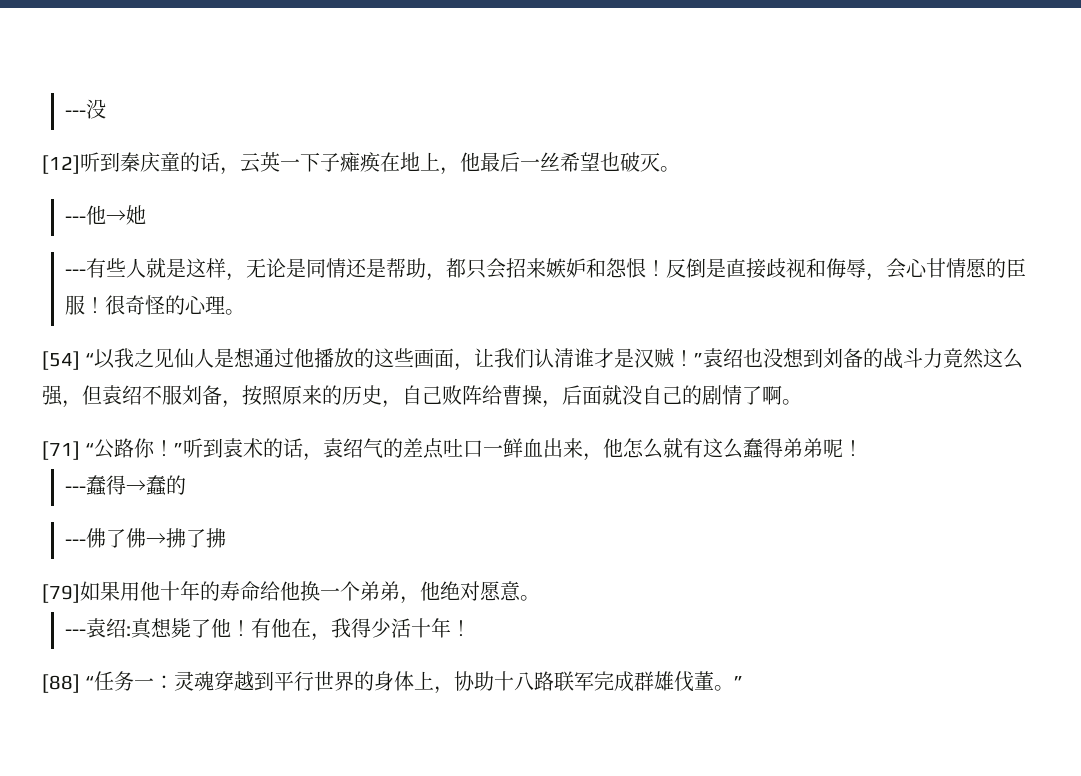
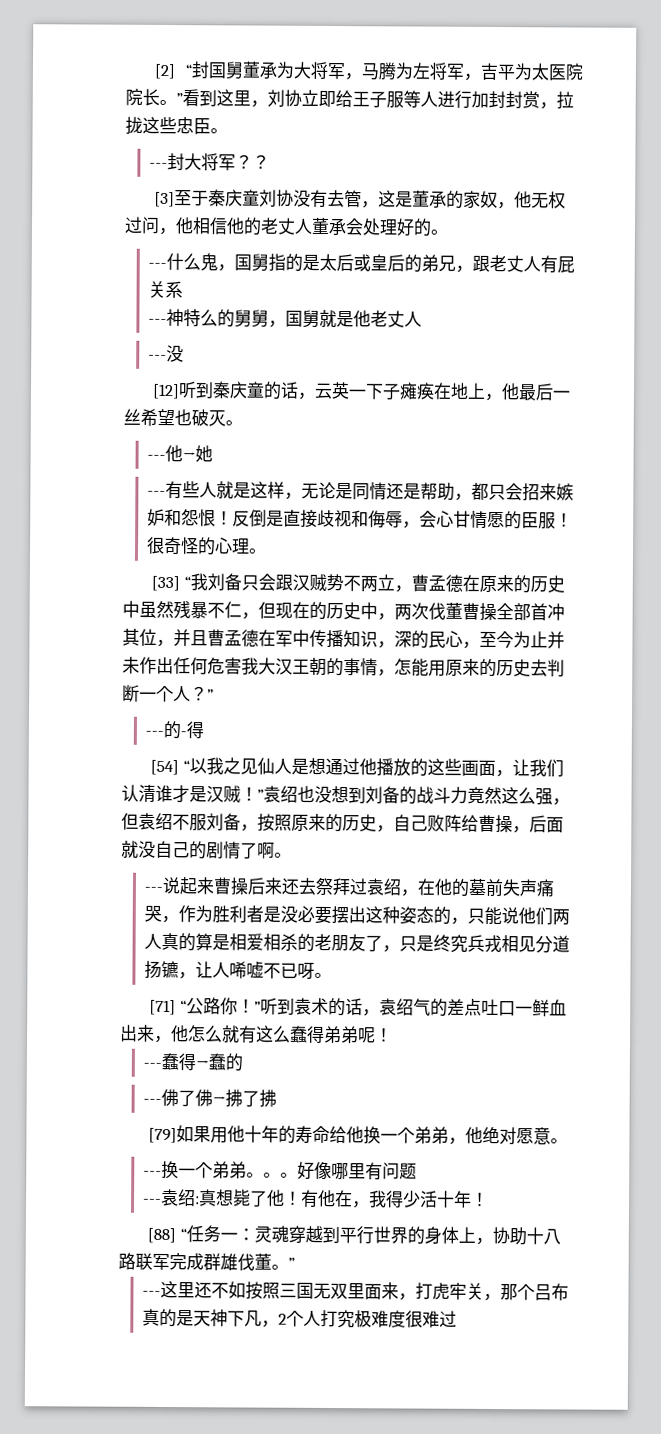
(65, 113) none -> [154,61,583,81] [125,88,574,110] [125,116,228,135] [149,152,271,171] [154,189,567,210] [124,216,448,237] [148,252,576,274] [148,280,184,299] [148,308,423,328] [2] “封国舅董承为大将军，马腾为左将军，吉平为太医院院长。”看到这里，刘协立即给王子服等人进行加封封赏，拉拢这些忠臣。 // ---封大将军？？ // [3]至于秦庆童刘协没有去管，这是董承的家奴，他无权过问，他相信他的老丈人董承会处理好的。 // ---什么鬼，国舅指的是太后或皇后的弟兄，跟老丈人有屁关系 // ---神特么的舅舅，国舅就是他老丈人 //
(246, 312) none -> [151,573,565,594] [122,600,565,622] [122,628,565,649] [122,656,565,678] [122,684,214,703] [145,720,205,740] // [33] “我刘备只会跟汉贼势不两立，曹孟德在原来的历史中虽然残暴不仁，但现在的历史中，两次伐董曹操全部首冲其位，并且曹孟德在军中传播知识，深的民心，至今为止并未作出任何危害我大汉王朝的事情，怎能用原来的历史去判断一个人？” // ---的-得
(802, 402) none -> [144,876,556,898] [144,905,571,926] [144,932,571,954] [144,960,333,980] // ---说起来曹操后来还去祭拜过袁绍，在他的墓前失声痛哭，作为胜利者是没必要摆出这种姿态的，只能说他们两人真的算是相爱相杀的老朋友了，只是终究兵戎相见分道扬镳，让人唏嘘不已呀。
(540, 598) none -> [143,1160,418,1181] // ---换一个弟弟。。。好像哪里有问题
(744, 682) none -> [142,1280,570,1302] [142,1308,458,1329] // ---这里还不如按照三国无双里面来，打虎牢关，那个吕布真的是天神下凡，2个人打究极难度很难过

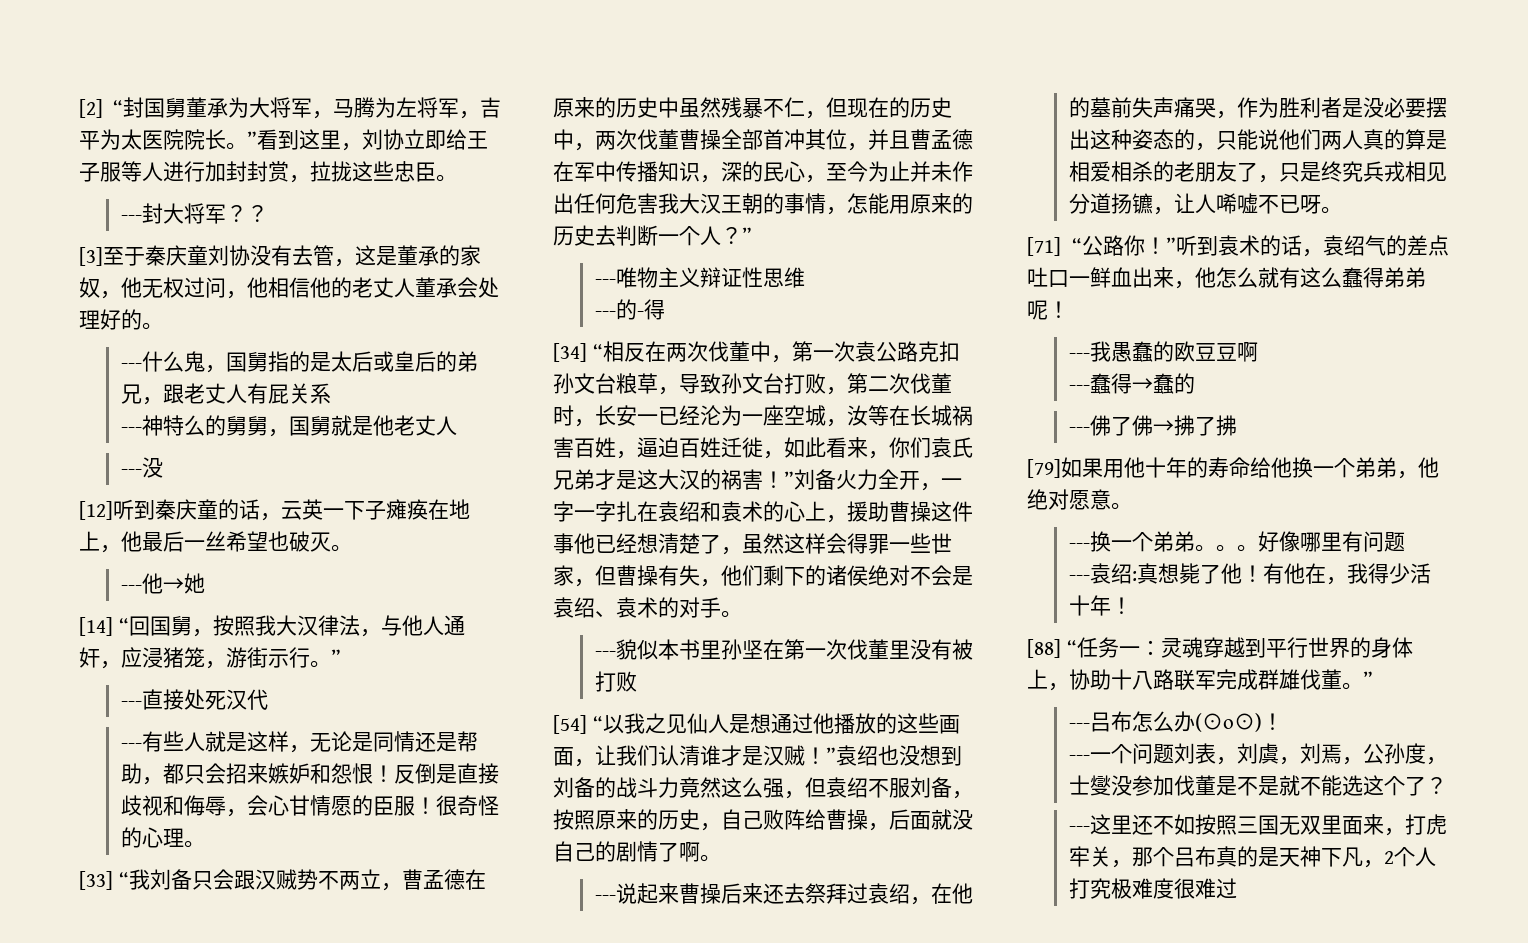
(214, 454) none -> [79,615,465,637] [79,647,341,669] [120,689,268,710] // [14] “回国舅，按照我大汉律法，与他人通奸，应浸猪笼，游街示行。” // ---直接处死汉代
[163,720,205,740] 的-得 -> [615,267,805,288] [594,299,665,320] [553,341,960,363] [553,373,952,395] [553,405,973,427] [553,437,973,459] [553,469,962,491] [553,501,973,523] [553,533,952,555] [553,565,973,587] [553,597,742,618] [594,639,973,660] [594,671,637,692] 唯物主义辩证性思维 // ---的-得 // [34] “相反在两次伐董中，第一次袁公路克扣孙文台粮草，导致孙文台打败，第二次伐董时，长安一已经沦为一座空城，汝等在长城祸害百姓，逼迫百姓迁徙，如此看来，你们袁氏兄弟才是这大汉的祸害！”刘备火力全开，一字一字扎在袁绍和袁术的心上，援助曹操这件事他已经想清楚了，虽然这样会得罪一些世家，但曹操有失，他们剩下的诸侯绝对不会是袁绍、袁术的对手。 // ---貌似本书里孙坚在第一次伐董里没有被打败
(393, 1035) none -> [1068,341,1258,362] // ---我愚蠢的欧豆豆啊
(295, 1263) none -> [1068,711,1283,732] [1068,743,1447,765] [1068,775,1447,796] // ---吕布怎么办(⊙o⊙)！ // ---一个问题刘表，刘虞，刘焉，公孙度，士燮没参加伐董是不是就不能选这个了？

